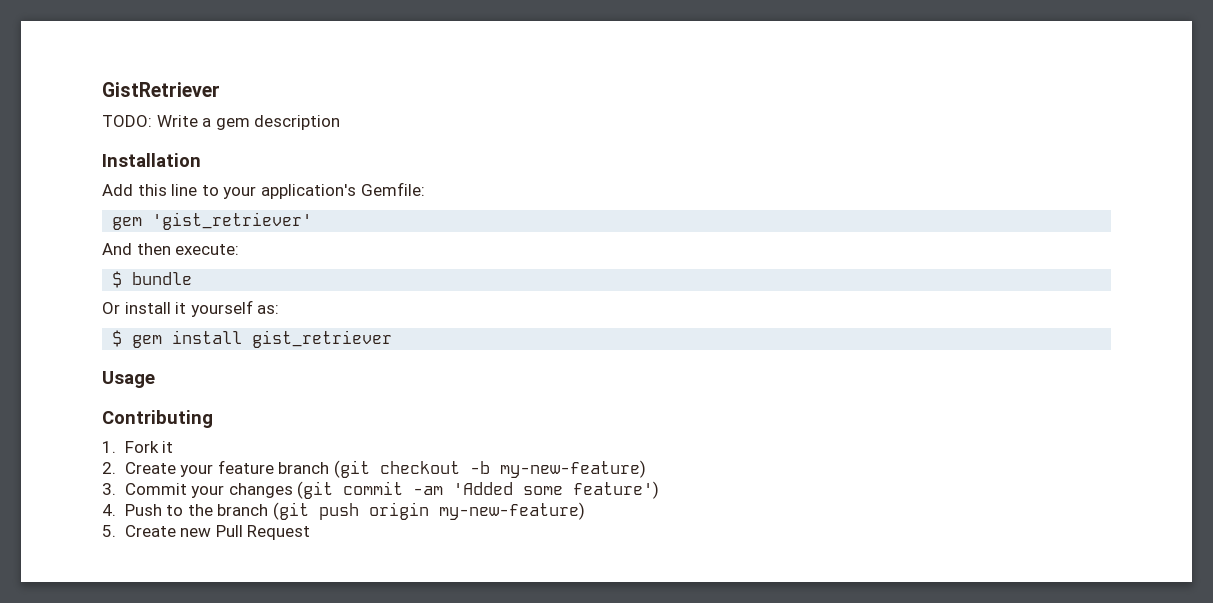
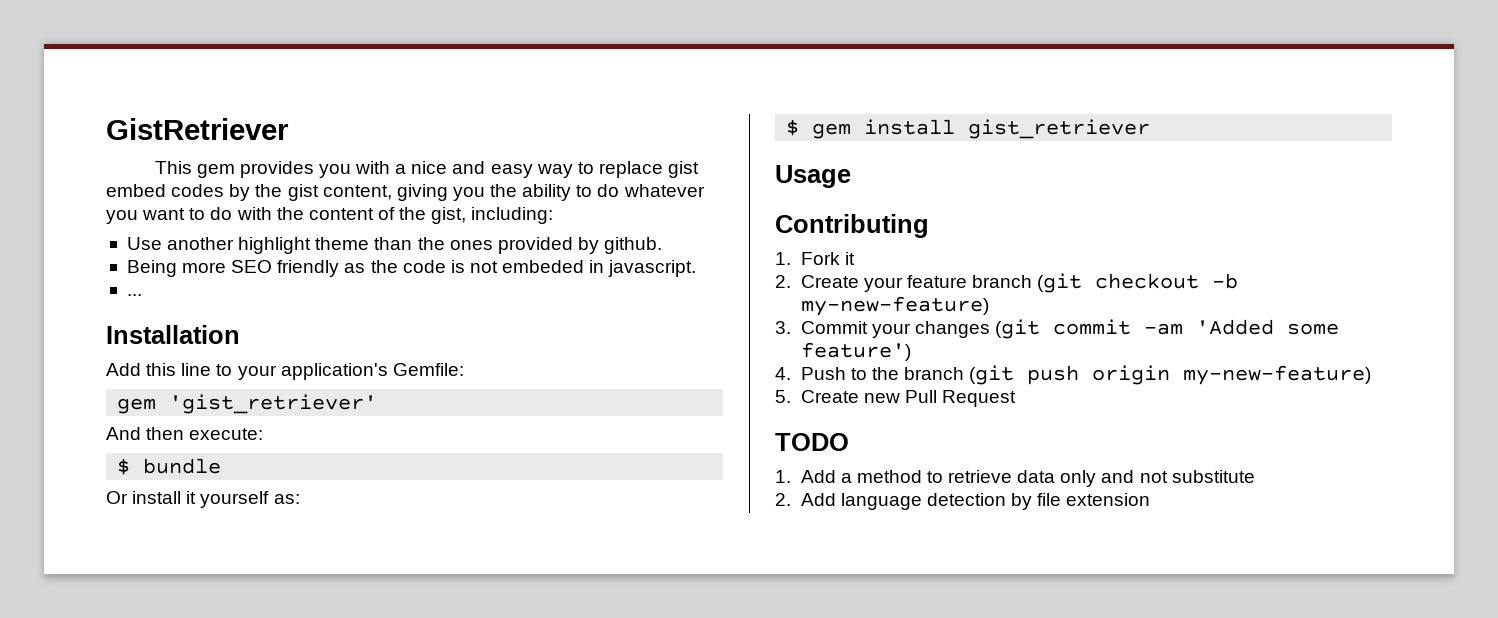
[102,115,341,130] TODO: Write a gem description -> [154,161,700,178] [106,184,705,201] [106,207,554,224] [126,237,663,254] [126,260,697,277] [126,294,142,296] This gem provides you with a nice and easy way to replace gist embed codes by the gist content, giving you the ability to do whatever you want to do with the content of the gist, including: // Use another highlight theme than the ones provided by github. // Being more SEO friendly as the code is not embeded in javascript. // ...
(311, 532) none -> [775,433,849,451] [775,470,1255,487] [775,493,1151,510] // TODO // 1. Add a method to retrieve data only and not substitute // 2. Add language detection by file extension

